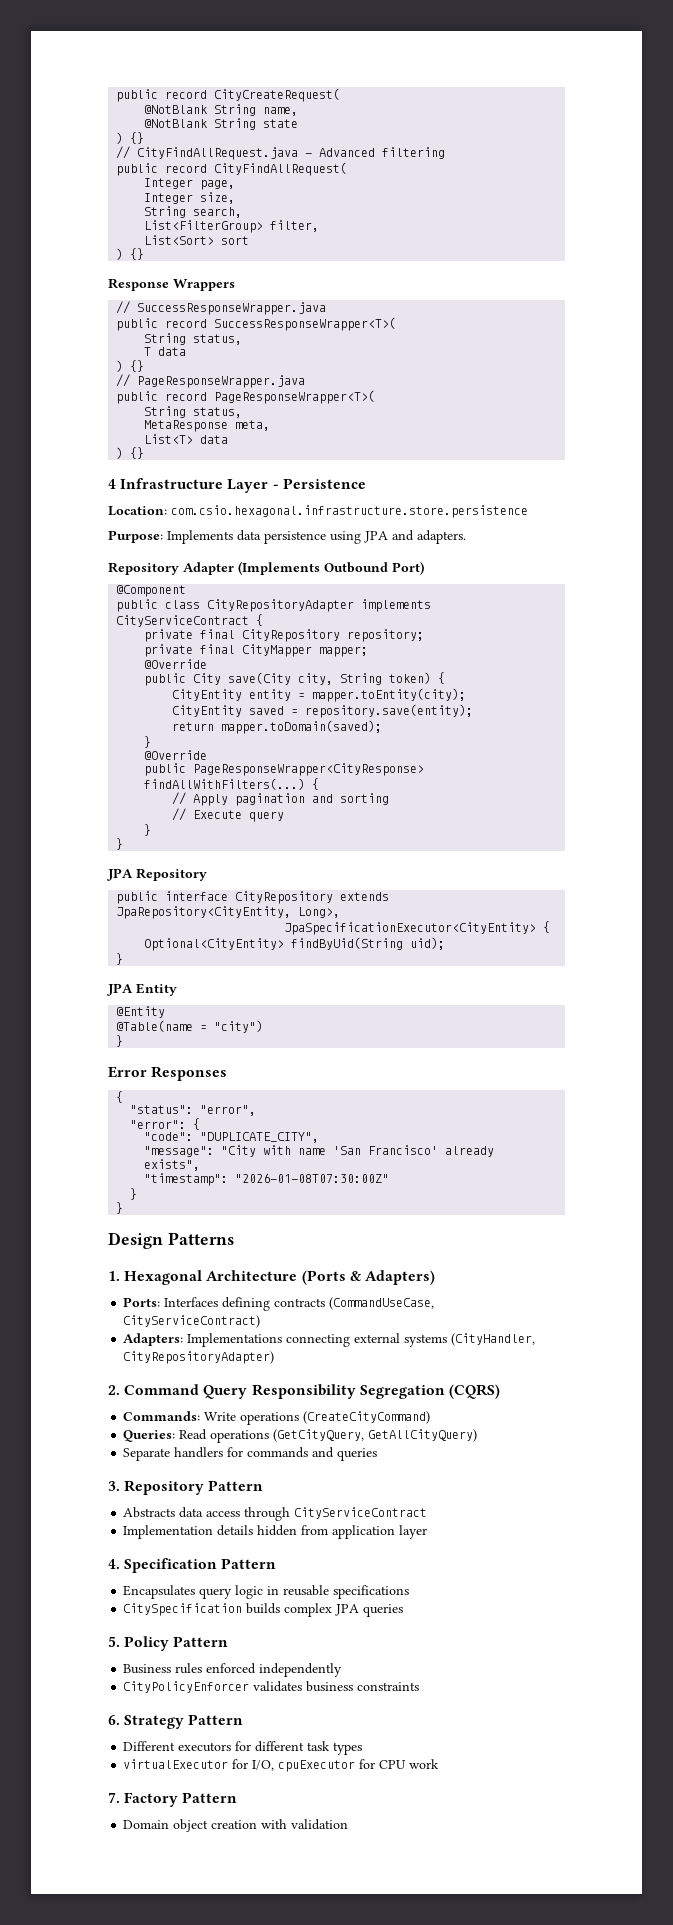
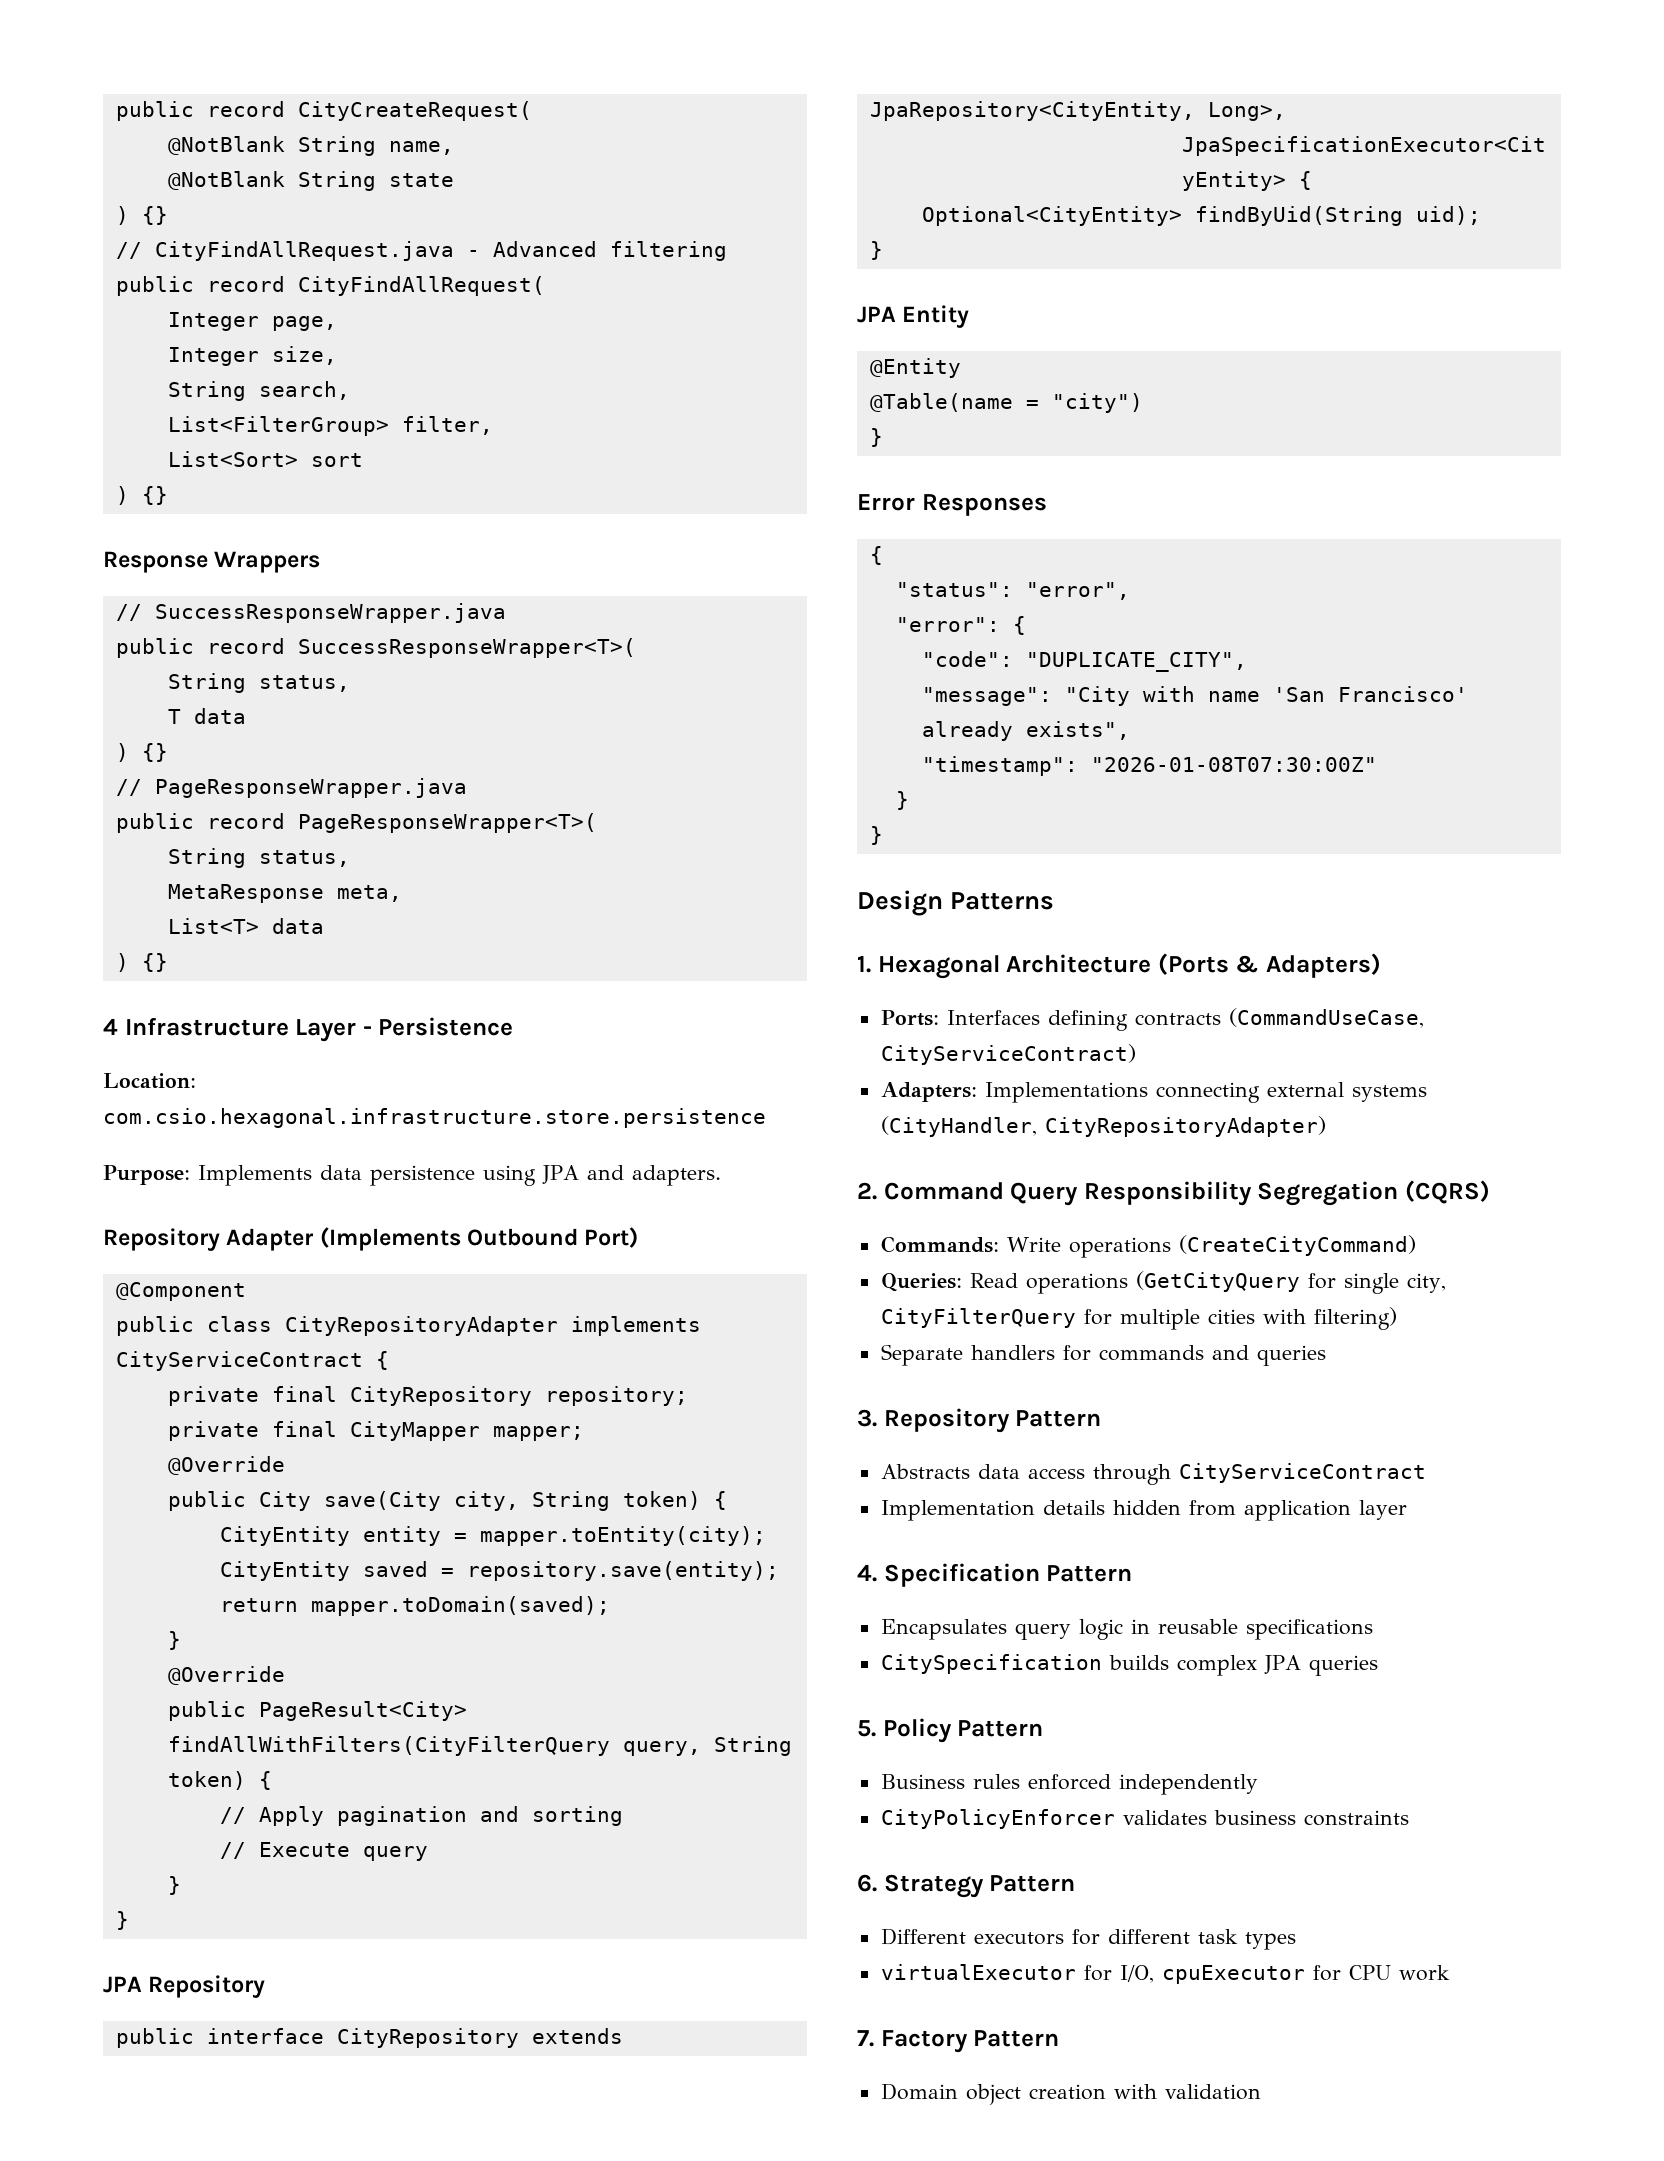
[193,763,425,776] [144,778,306,790] PageResponseWrapper<CityResponse> findAllWithFilters(...) -> [258,1701,467,1721] [167,1736,792,1756] [167,1771,246,1790] PageResult<City> findAllWithFilters(CityFilterQuery query, String token)
[273,1429,478,1442] (GetCityQuery, GetAllCityQuery) -> [1135,1271,1446,1294] [880,1307,1397,1330] (GetCityQuery for single city, CityFilterQuery for multiple cities with filtering)

